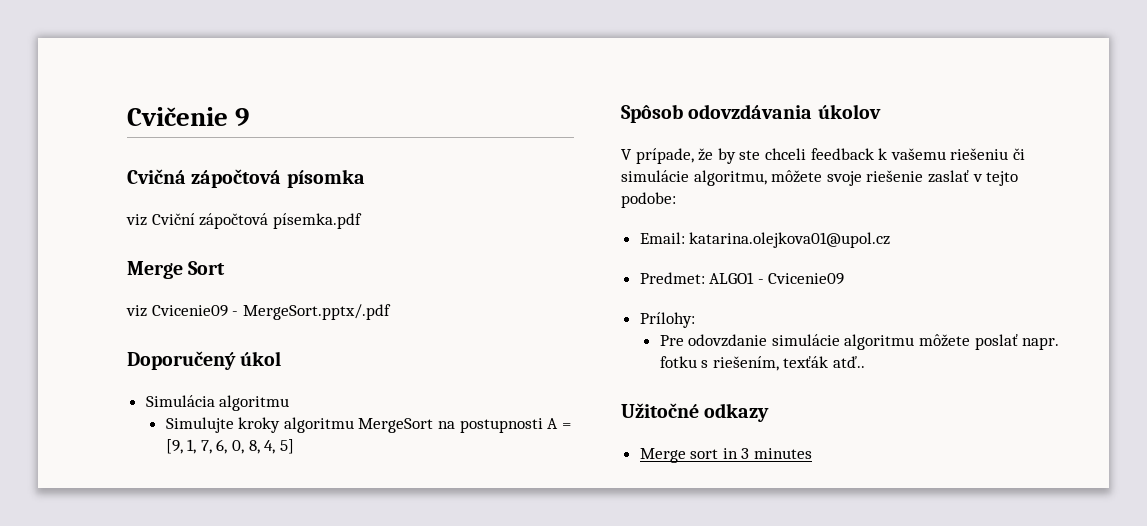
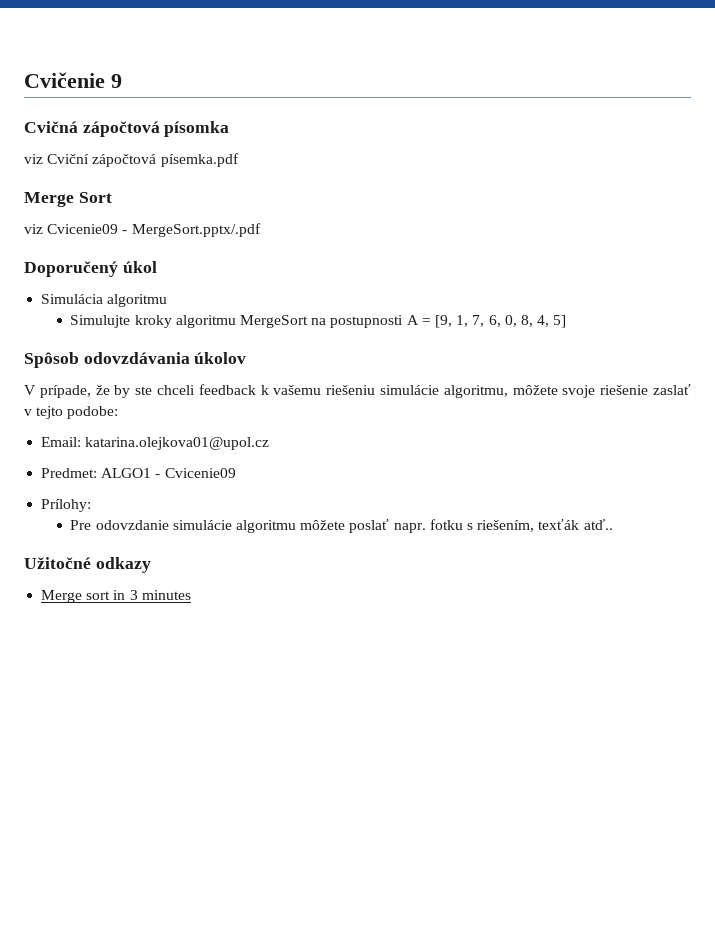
[1012,148,1025,160] či -> (376, 390) none

